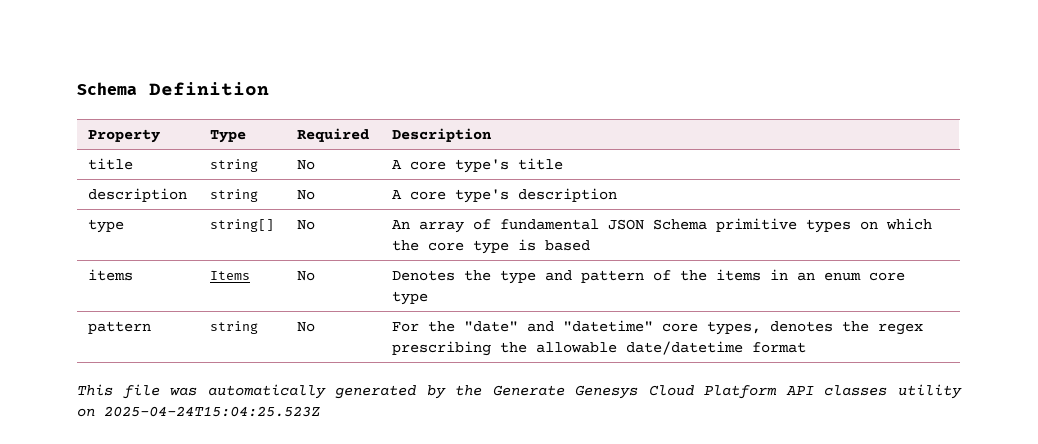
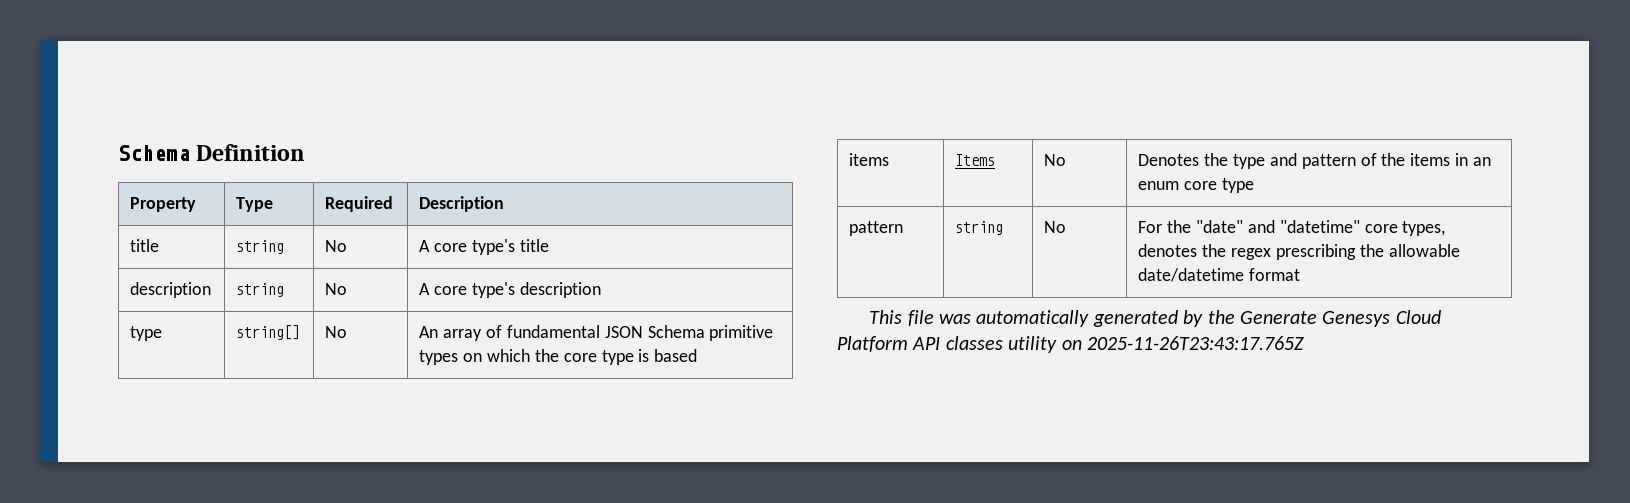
[104,406,320,417] 2025-04-24T15:04:25.523Z -> [1087,336,1304,350] 2025-11-26T23:43:17.765Z

